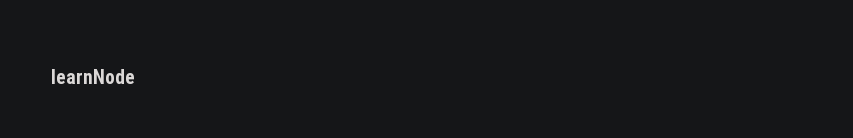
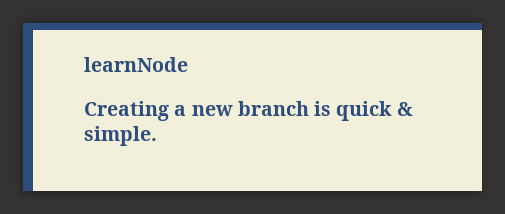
(135, 76) none -> [84,101,413,121] [84,126,157,146] // Creating a new branch is quick & simple.

